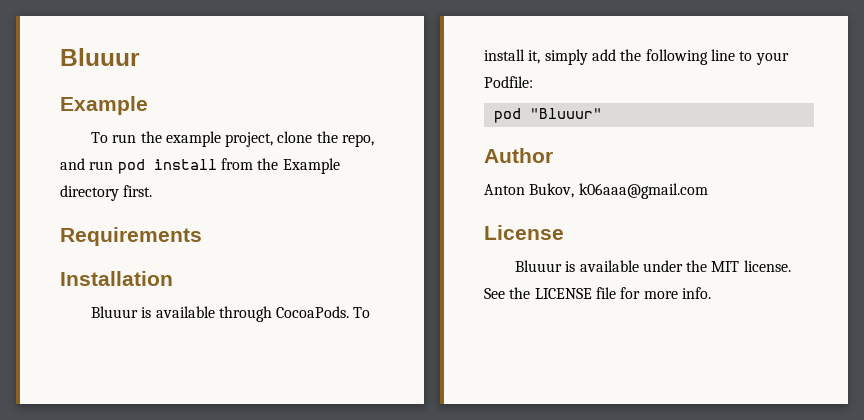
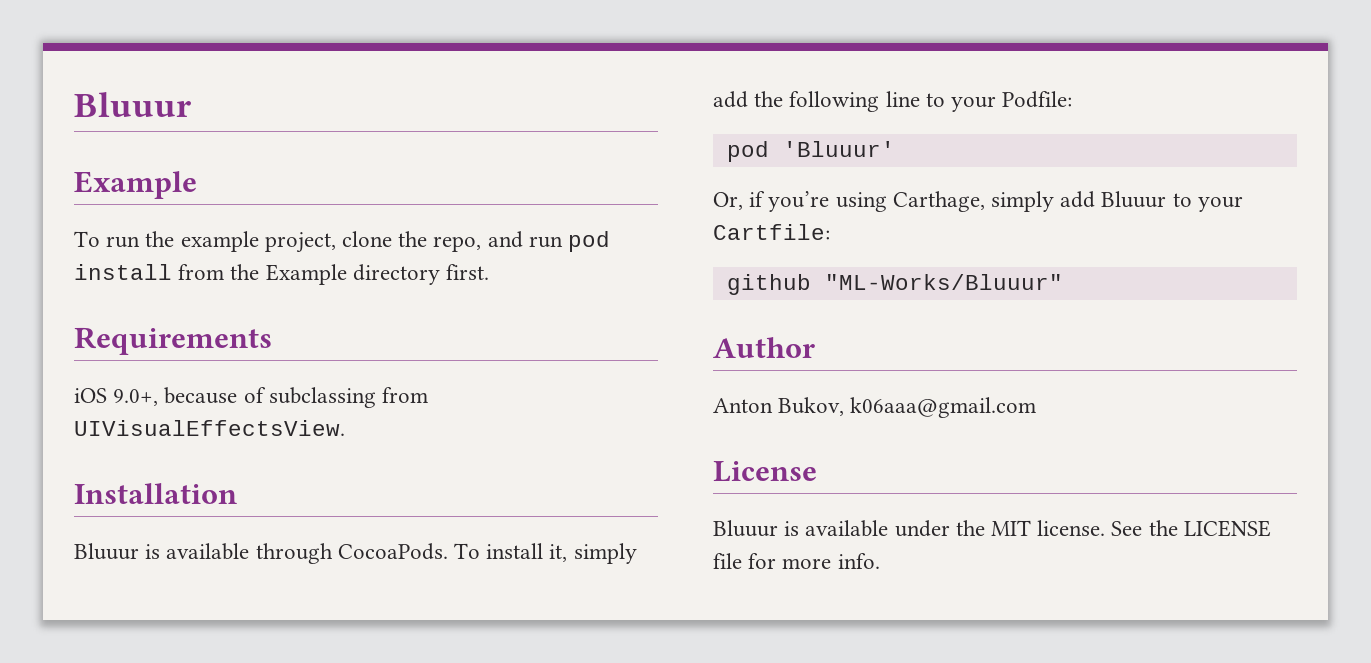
(202, 236) none -> [74,387,429,408] [74,420,345,436] // iOS 9.0+, because of subclassing from UIVisualEffectsView.
[529,108,602,119] "Bluuur" -> [782,141,895,157] [713,191,1243,212] [713,224,830,240] [726,274,1063,295] 'Bluuur' // Or, if you’re using Carthage, simply add Bluuur to your Cartfile: // github "ML-Works/Bluuur"

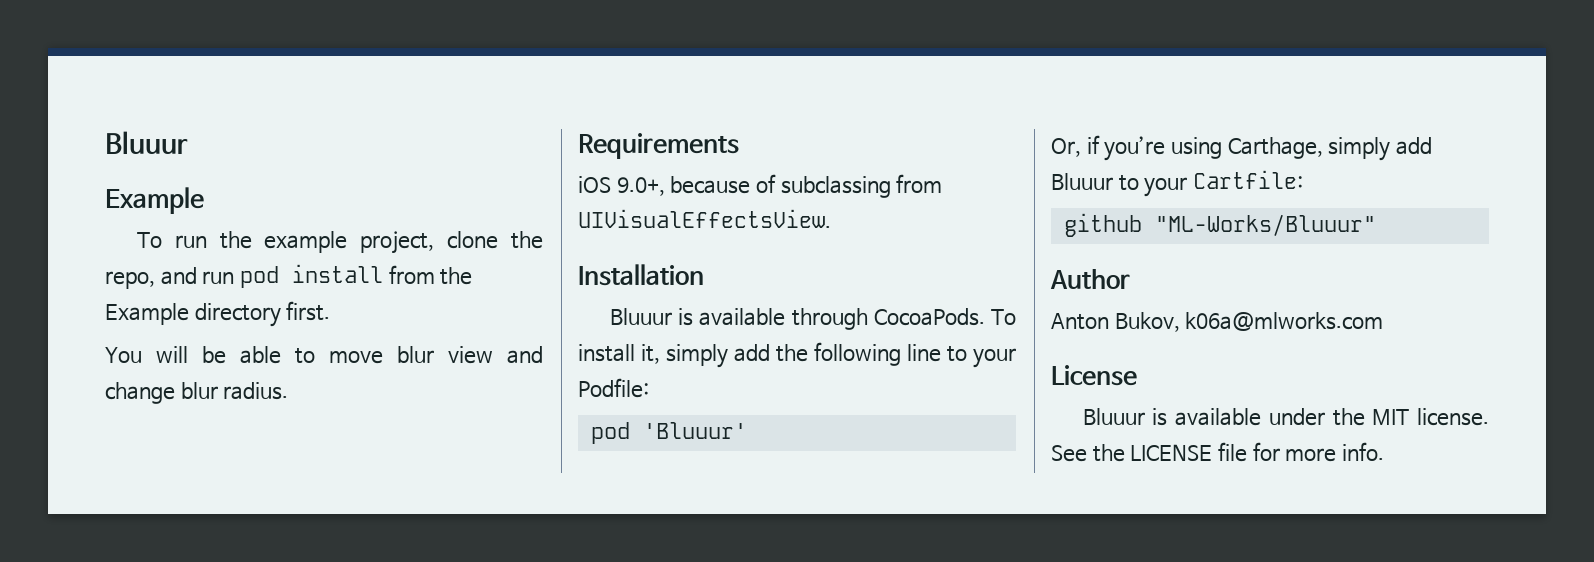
(490, 272) none -> [105,346,544,364] [105,382,289,404] // You will be able to move blur view and change blur radius.
[850,397,1037,418] k06aaa@gmail.com -> [1185,312,1384,331] k06a@mlworks.com

